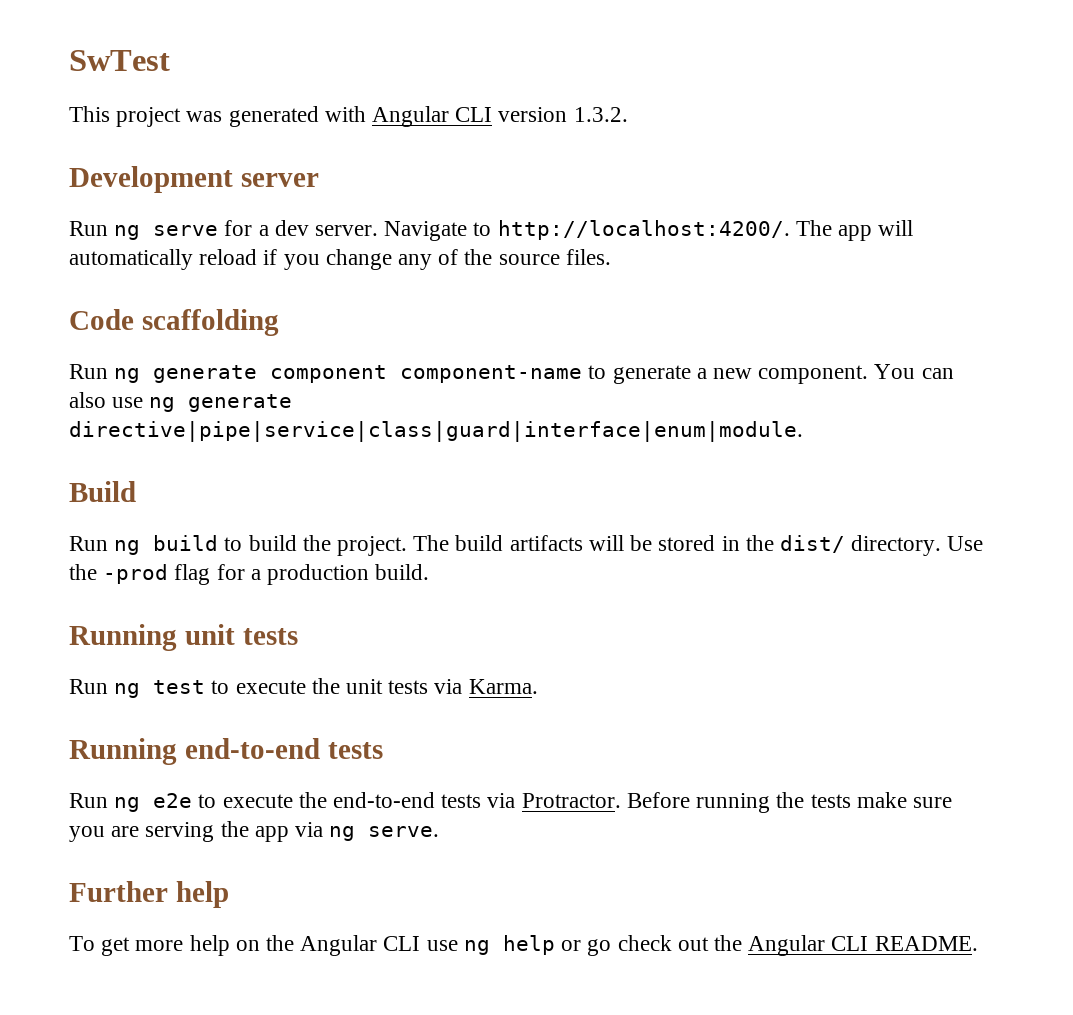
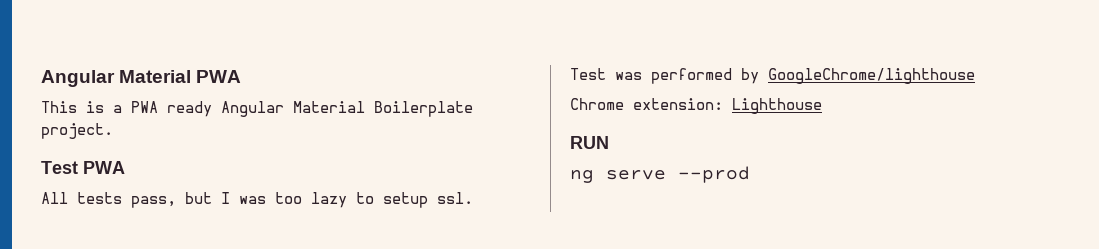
[69,50,170,71] [69,106,628,127] [69,166,319,193] [69,220,914,241] [69,249,611,270] [69,309,279,336] [69,364,954,384] [69,392,293,412] [69,421,803,442] [69,481,136,502] [69,535,984,556] [69,564,430,585] [69,624,298,651] [69,678,538,698] [69,738,383,765] [69,792,952,813] [69,821,440,842] [69,881,229,908] [69,935,978,956] SwTest // This project was generated with Angular CLI version 1.3.2. // Development server // Run ng serve for a dev server. Navigate to http://localhost:4200/. The app will automatically reload if you change any of the source files. // Code scaffolding // Run ng generate component component-name to generate a new component. You can also use ng generate directive|pipe|service|class|guard|interface|enum|module. // Build // Run ng build to build the project. The build artifacts will be stored in the dist/ directory. Use the -prod flag for a production build. // Running unit tests // Run ng test to execute the unit tests via Karma. // Running end-to-end tests // Run ng e2e to execute the end-to-end tests via Protractor. Before running the tests make sure you are serving the app via ng serve. // Further help // To get more help on the Angular CLI use ng help or go check out the Angular CLI README. -> [41,70,242,87] [41,101,473,117] [41,123,113,139] [41,161,125,174] [41,192,473,208] [570,68,975,84] [570,98,822,114] [570,136,609,149] [570,166,750,183] Angular Material PWA // This is a PWA ready Angular Material Boilerplate project. // Test PWA // All tests pass, but I was too lazy to setup ssl. // Test was performed by GoogleChrome/lighthouse // Chrome extension: Lighthouse // RUN // ng serve --prod

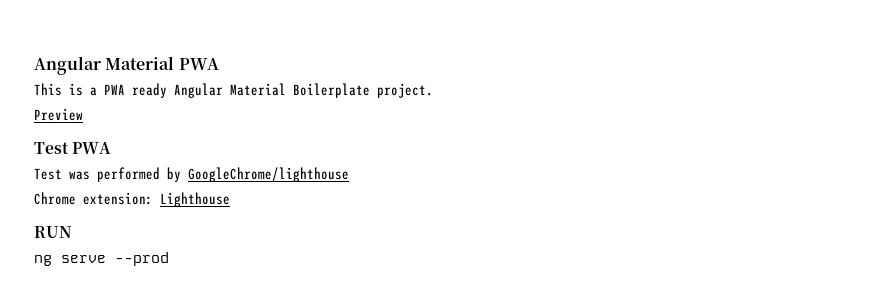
(113, 131) none -> [34,108,83,121] // Preview
[41,192,473,208] // All tests pass, but I was too lazy to setup ssl. -> (112, 148) none

